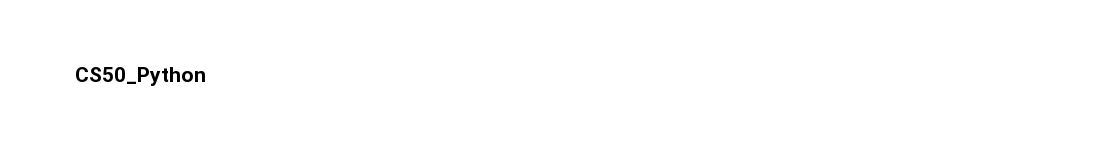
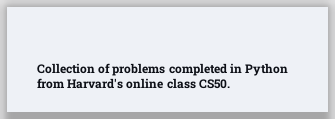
[75,67,206,86] CS50_Python -> [37,63,289,76] [37,78,230,89] Collection of problems completed in Python from Harvard's online class CS50.

